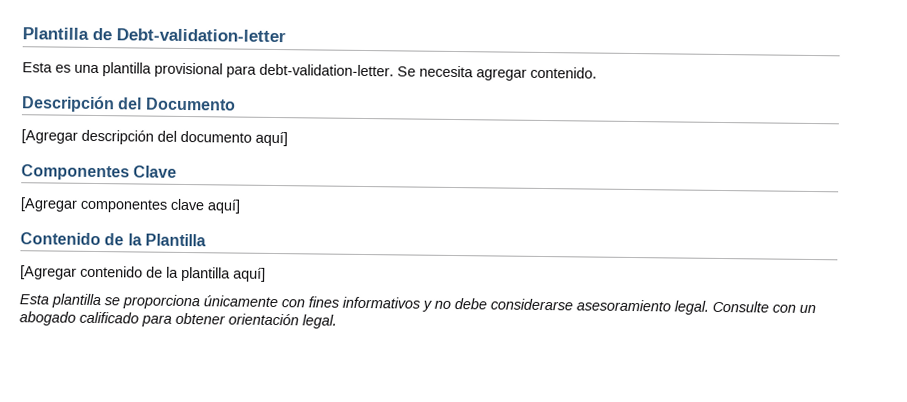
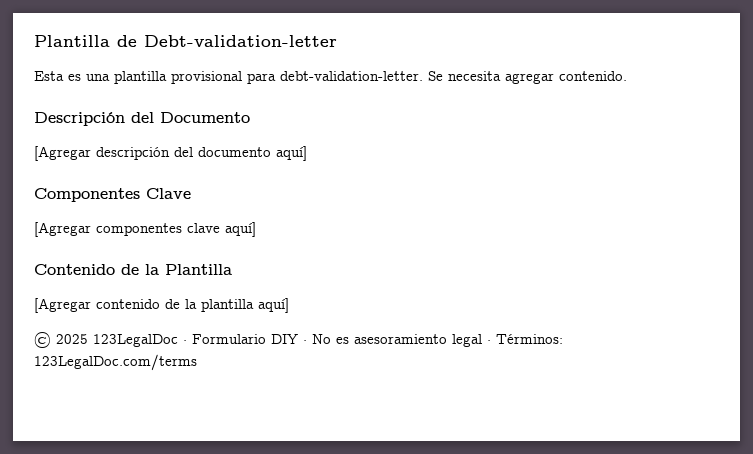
[19,293,816,315] [19,311,337,329] Esta plantilla se proporciona únicamente con fines informativos y no debe considerarse asesoramiento legal. Consulte con un abogado calificado para obtener orientación legal. -> [34,332,563,348] [34,354,197,371] © 2025 123LegalDoc · Formulario DIY · No es asesoramiento legal · Términos: 123LegalDoc.com/terms

